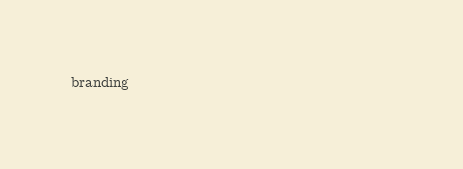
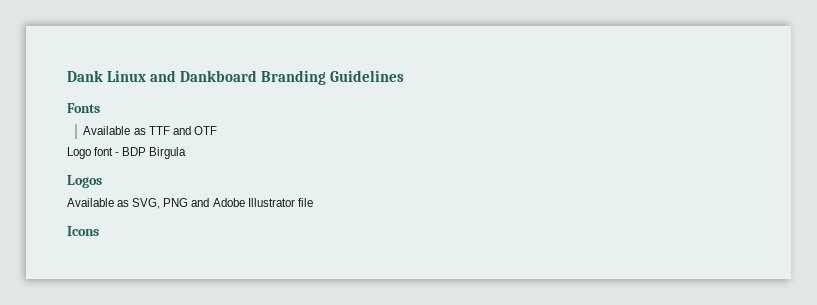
[71,77,129,90] branding -> [67,70,404,85] [67,103,100,113] [83,126,217,135] [67,147,187,159] [67,175,102,188] [67,198,313,209] [67,226,99,236] Dank Linux and Dankboard Branding Guidelines // Fonts // Available as TTF and OTF // Logo font - BDP Birgula // Logos // Available as SVG, PNG and Adobe Illustrator file // Icons

